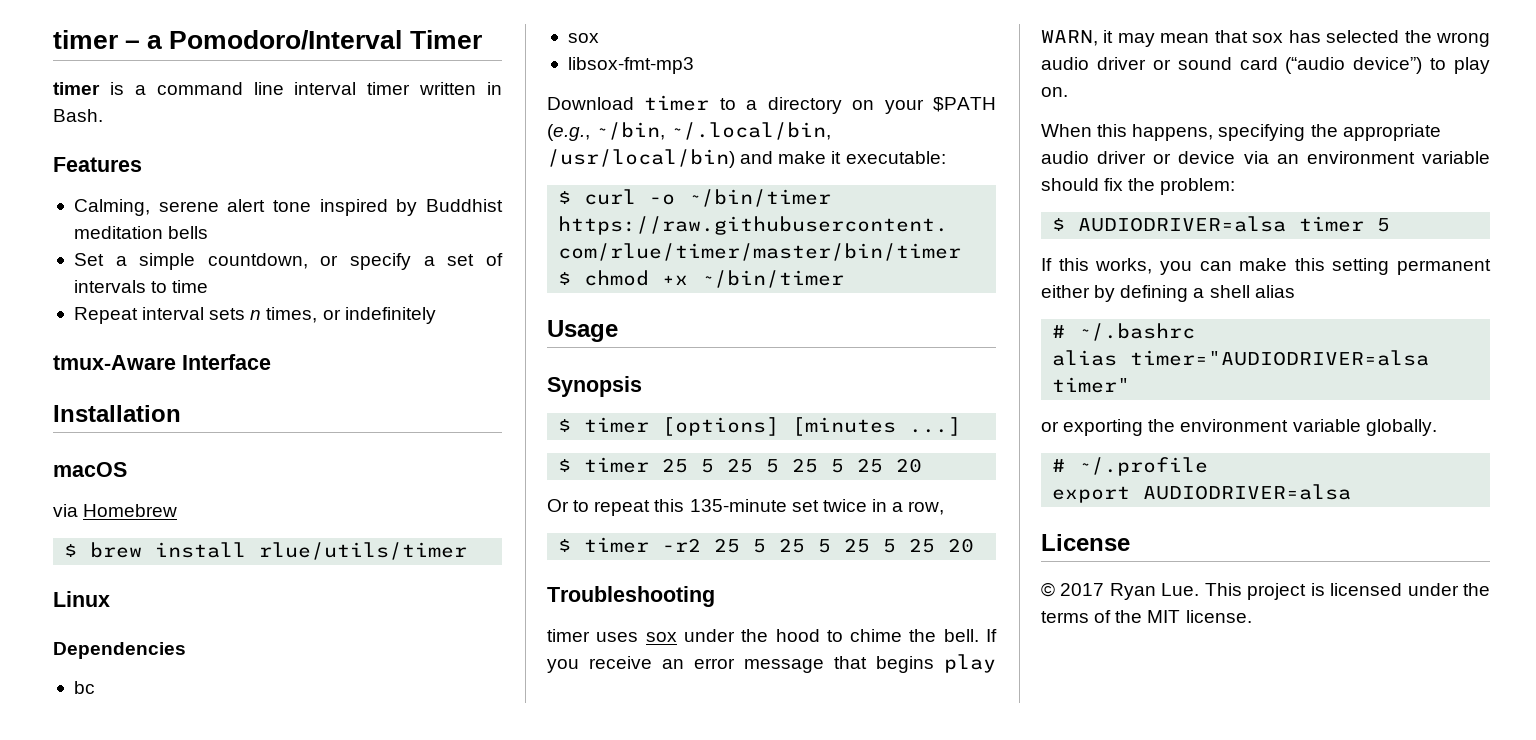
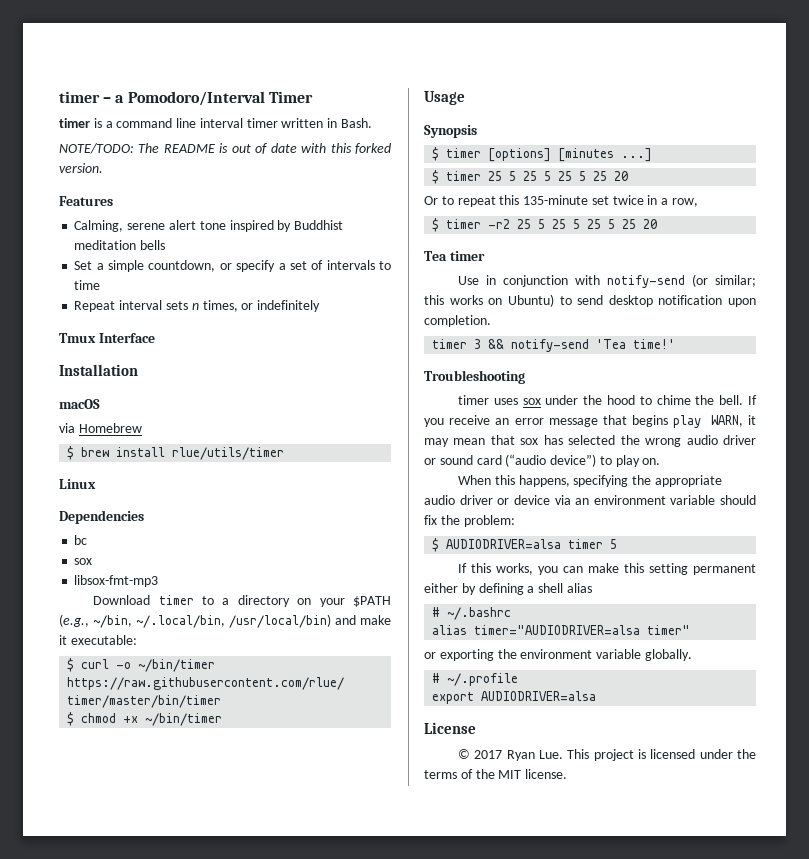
(103, 115) none -> [59,143,392,154] [59,163,103,173] // NOTE/TODO: The README is out of date with this forked version.
[53,355,176,370] tmux-Aware -> [59,333,96,343] Tmux
(975, 545) none -> [424,251,485,261] [458,274,756,288] [424,294,756,307] [424,315,491,327] [432,339,676,352] // Tea timer // Use in conjunction with notify-send (or similar; this works on Ubuntu) to send desktop notification upon completion. // timer 3 && notify-send 'Tea time!'

